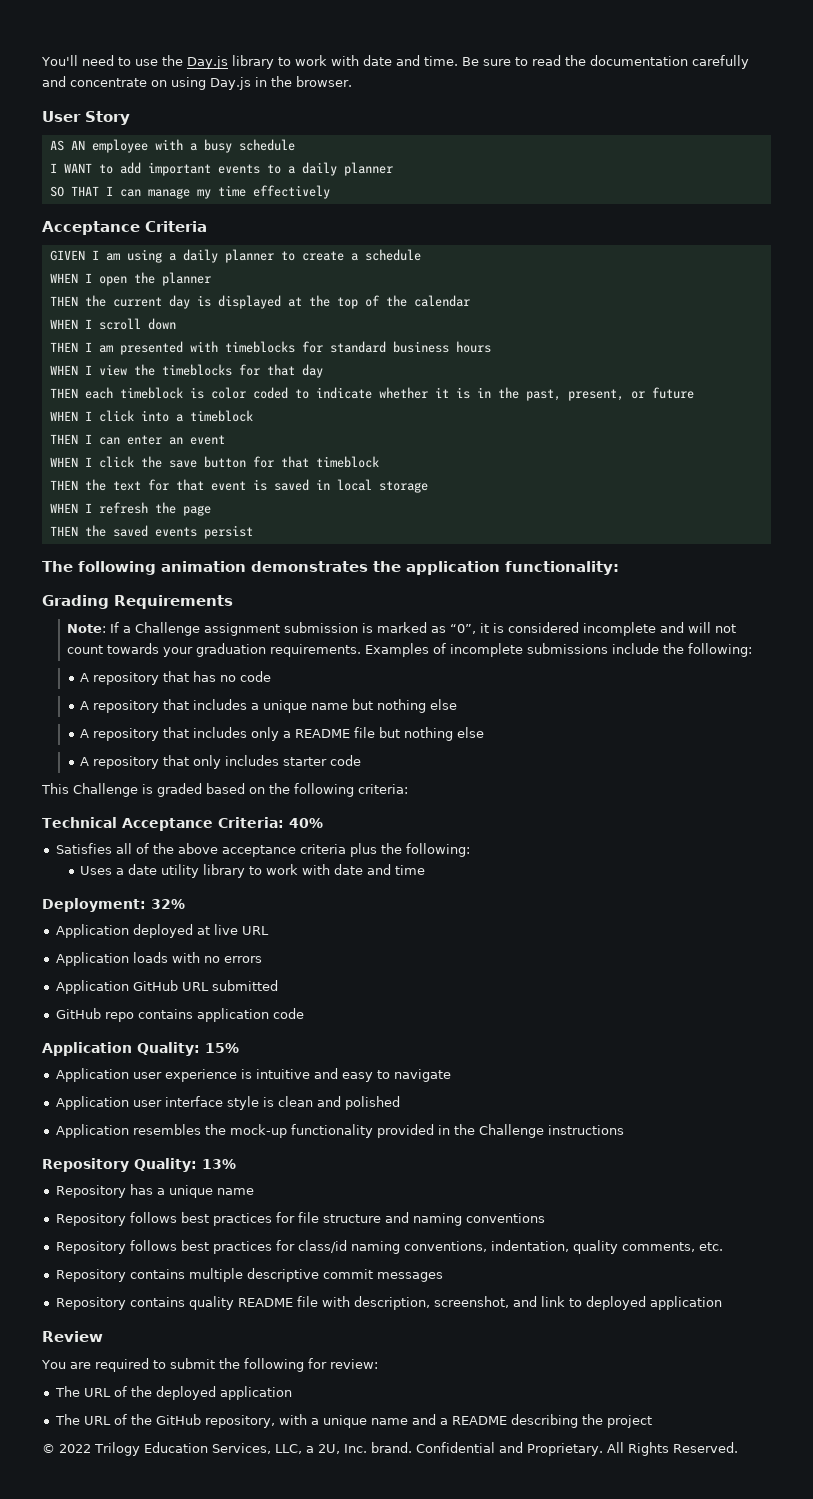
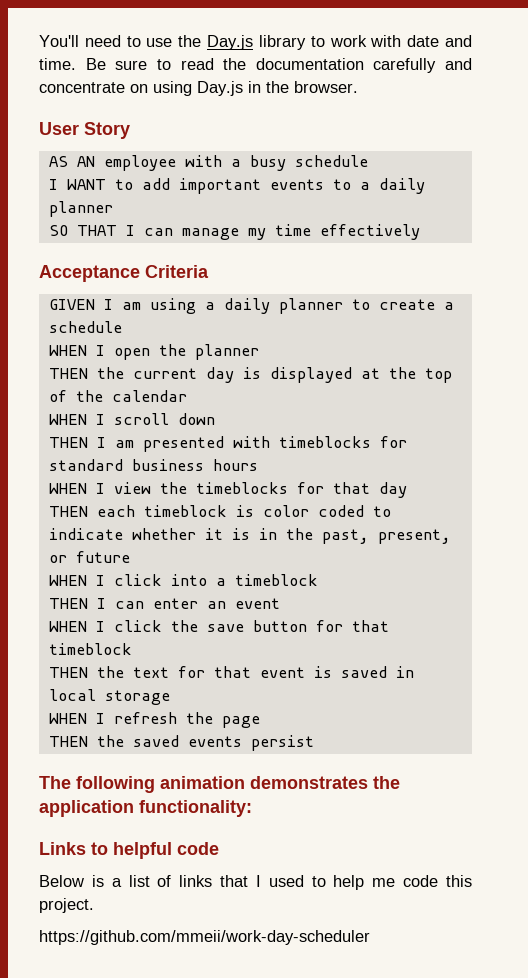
[42,595,233,609] [66,622,736,636] [66,643,752,657] [80,671,272,685] [80,699,458,713] [80,727,485,741] [80,755,362,769] [41,783,408,797] [42,817,323,831] [55,843,470,857] [80,864,426,878] [42,898,185,912] [55,924,269,938] [55,952,262,966] [55,980,278,994] [55,1008,304,1022] [42,1042,239,1056] [55,1068,451,1082] [55,1096,400,1110] [55,1124,624,1138] [42,1158,236,1172] [55,1184,254,1198] [55,1212,545,1226] [55,1240,723,1254] [55,1268,443,1282] [55,1296,722,1310] [42,1331,103,1342] [41,1358,378,1372] [54,1386,292,1400] [54,1414,652,1428] [42,1442,738,1456] Grading Requirements // Note: If a Challenge assignment submission is marked as “0”, it is considered incomplete and will not count towards your graduation requirements. Examples of incomplete submissions include the following: // A repository that has no code // A repository that includes a unique name but nothing else // A repository that includes only a README file but nothing else // A repository that only includes starter code // This Challenge is graded based on the following criteria: // Technical Acceptance Criteria: 40% // Satisfies all of the above acceptance criteria plus the following: // Uses a date utility library to work with date and time // Deployment: 32% // Application deployed at live URL // Application loads with no errors // Application GitHub URL submitted // GitHub repo contains application code // Application Quality: 15% // Application user experience is intuitive and easy to navigate // Application user interface style is clean and polished // Application resembles the mock-up functionality provided in the Challenge instructions // Repository Quality: 13% // Repository has a unique name // Repository follows best practices for file structure and naming conventions // Repository follows best practices for class/id naming conventions, indentation, quality comments, etc. // Repository contains multiple descriptive commit messages // Repository contains quality README file with description, screenshot, and link to deployed application // Review // You are required to submit the following for review: // The URL of the deployed application // The URL of the GitHub repository, with a unique name and a README describing the project // © 2022 Trilogy Education Services, LLC, a 2U, Inc. brand. Confidential and Proprietary. All Rights Reserved. -> [39,842,219,859] [39,875,473,890] [39,898,94,913] [39,930,370,945] Links to helpful code // Below is a list of links that I used to help me code this project. // https://github.com/mmeii/work-day-scheduler

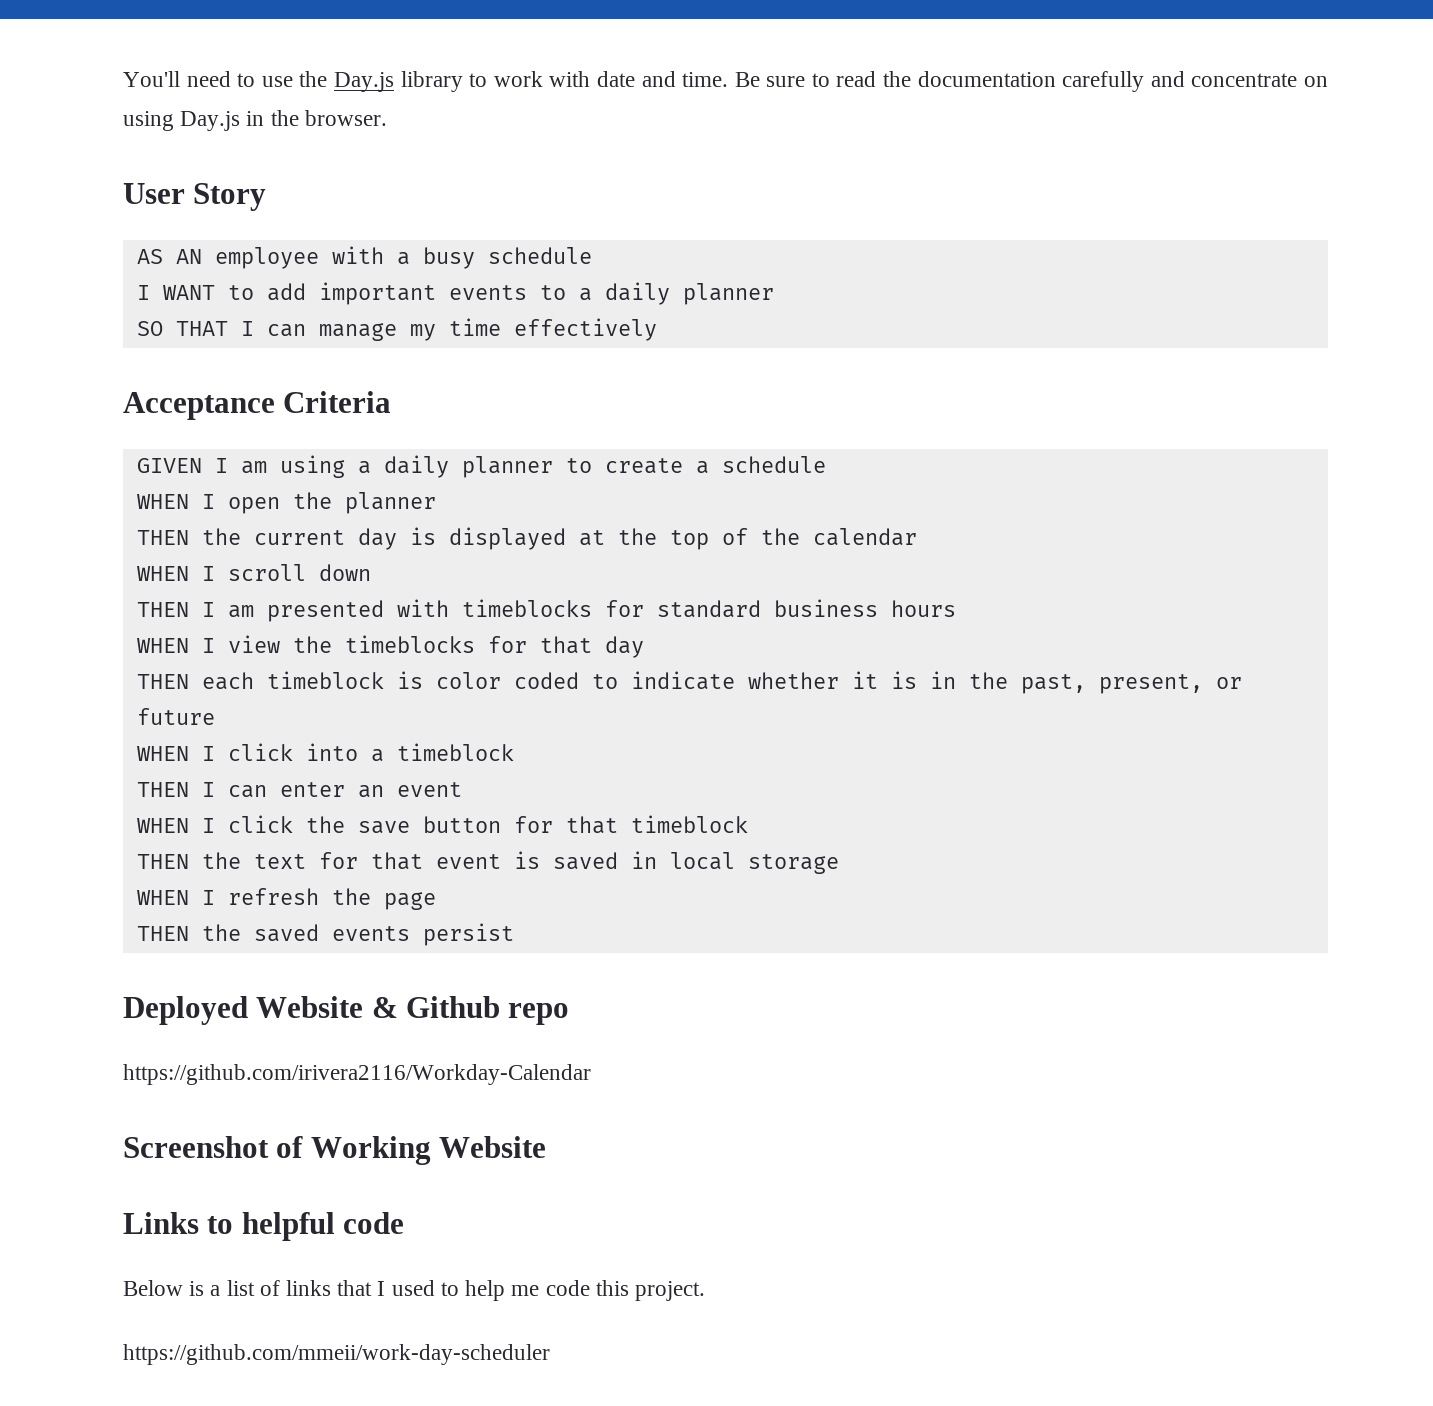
[39,776,400,793] [39,800,252,817] The following animation demonstrates the application functionality: -> [123,996,570,1025] [123,1064,591,1085] [123,1136,547,1165] Deployed Website & Github repo // https://github.com/irivera2116/Workday-Calendar // Screenshot of Working Website

